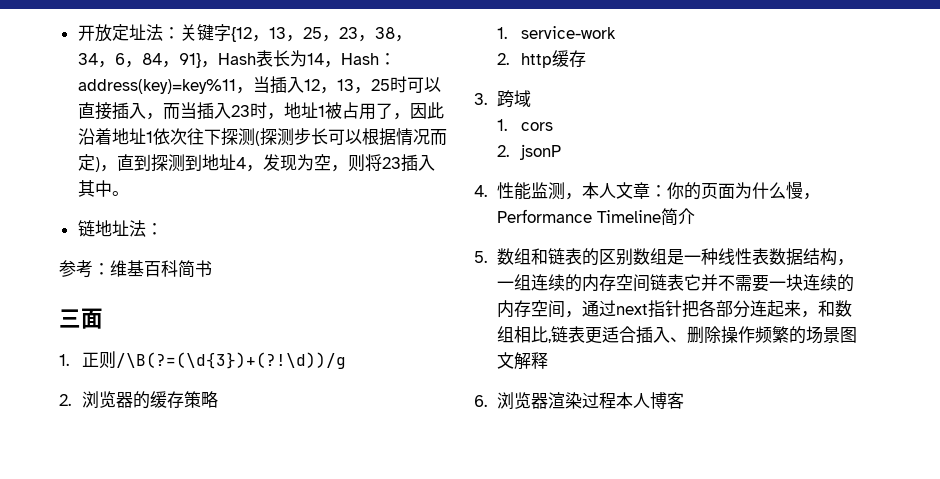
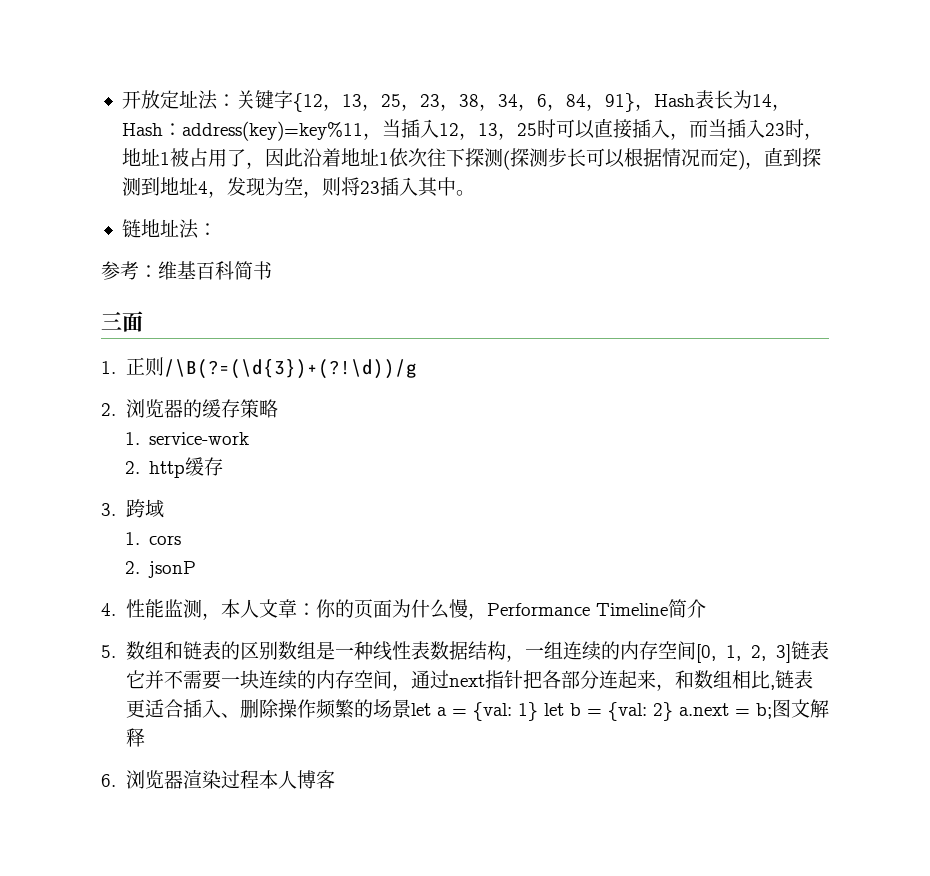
(651, 283) none -> [695,644,791,663] [0, 1, 2, 3]
(841, 335) none -> [410,702,772,721] let a = {val: 1} let b = {val: 2} a.next = b;

